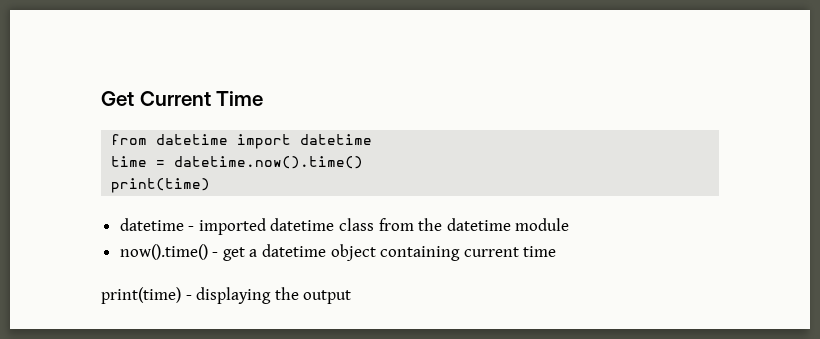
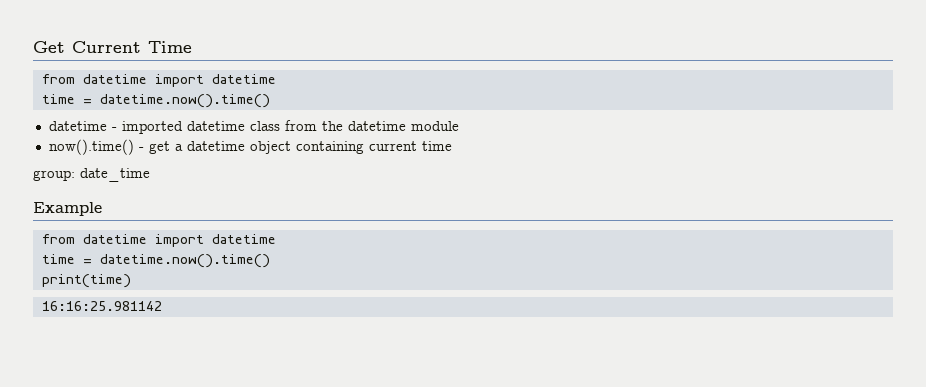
[111,178,211,193] // print(time) -> (270, 101) none
[101,287,352,304] print(time) - displaying the output -> [33,168,150,182] [33,202,102,216] [41,234,276,247] [41,254,270,268] [41,274,131,288] [41,301,162,311] group: date_time // Example // from datetime import datetime // time = datetime.now().time() // print(time) // 16:16:25.981142

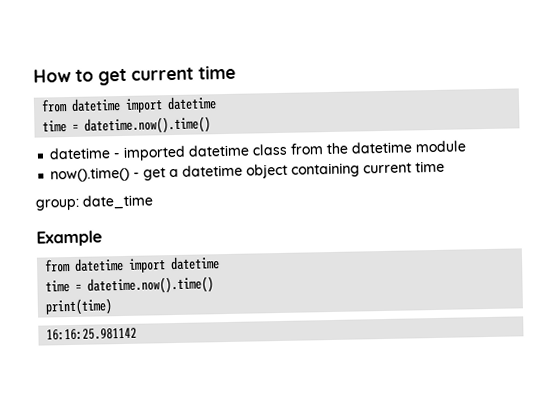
[33,41,192,53] Get Current Time -> [33,64,236,86] How to get current time

